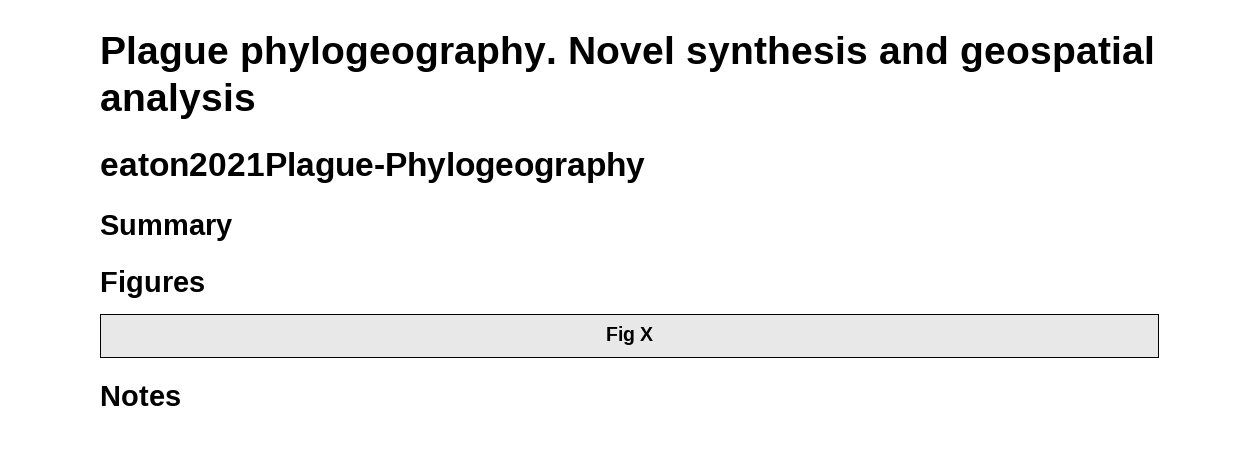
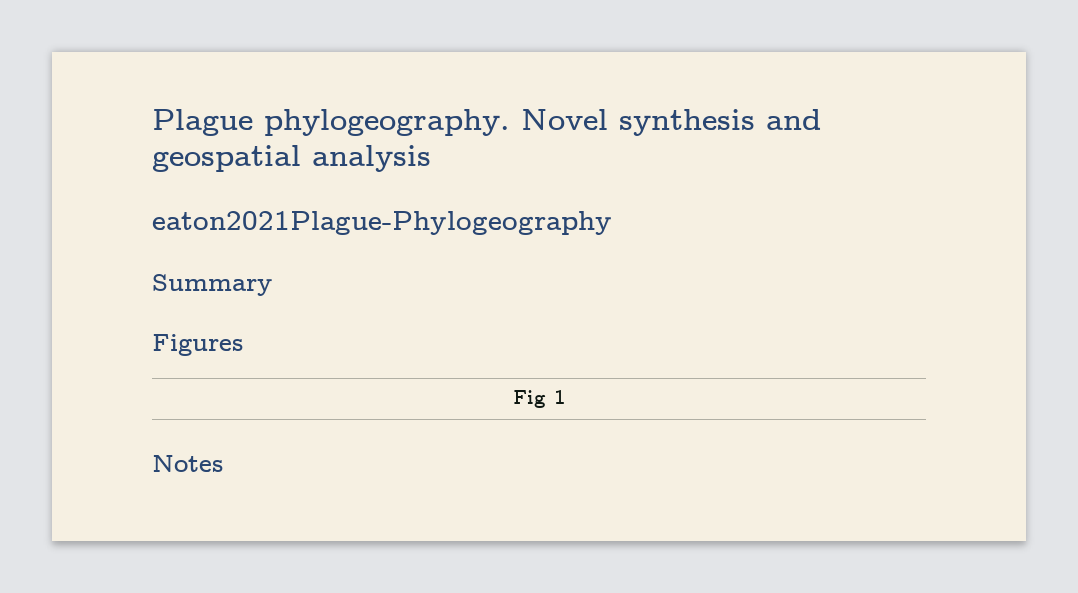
[640,327,654,341] X -> [553,390,566,404] 1

